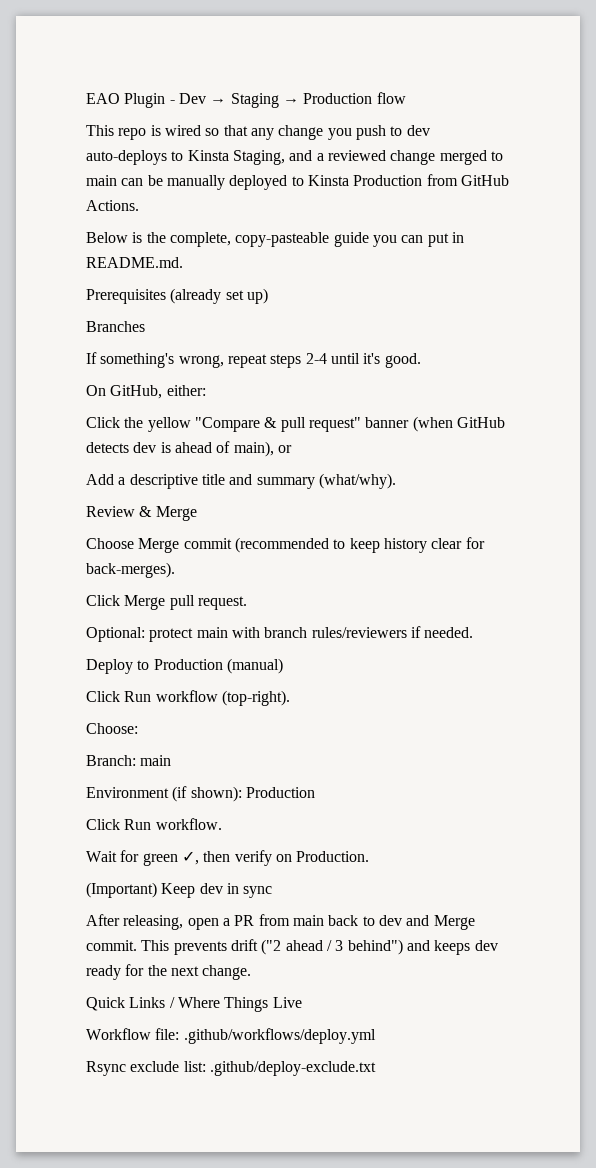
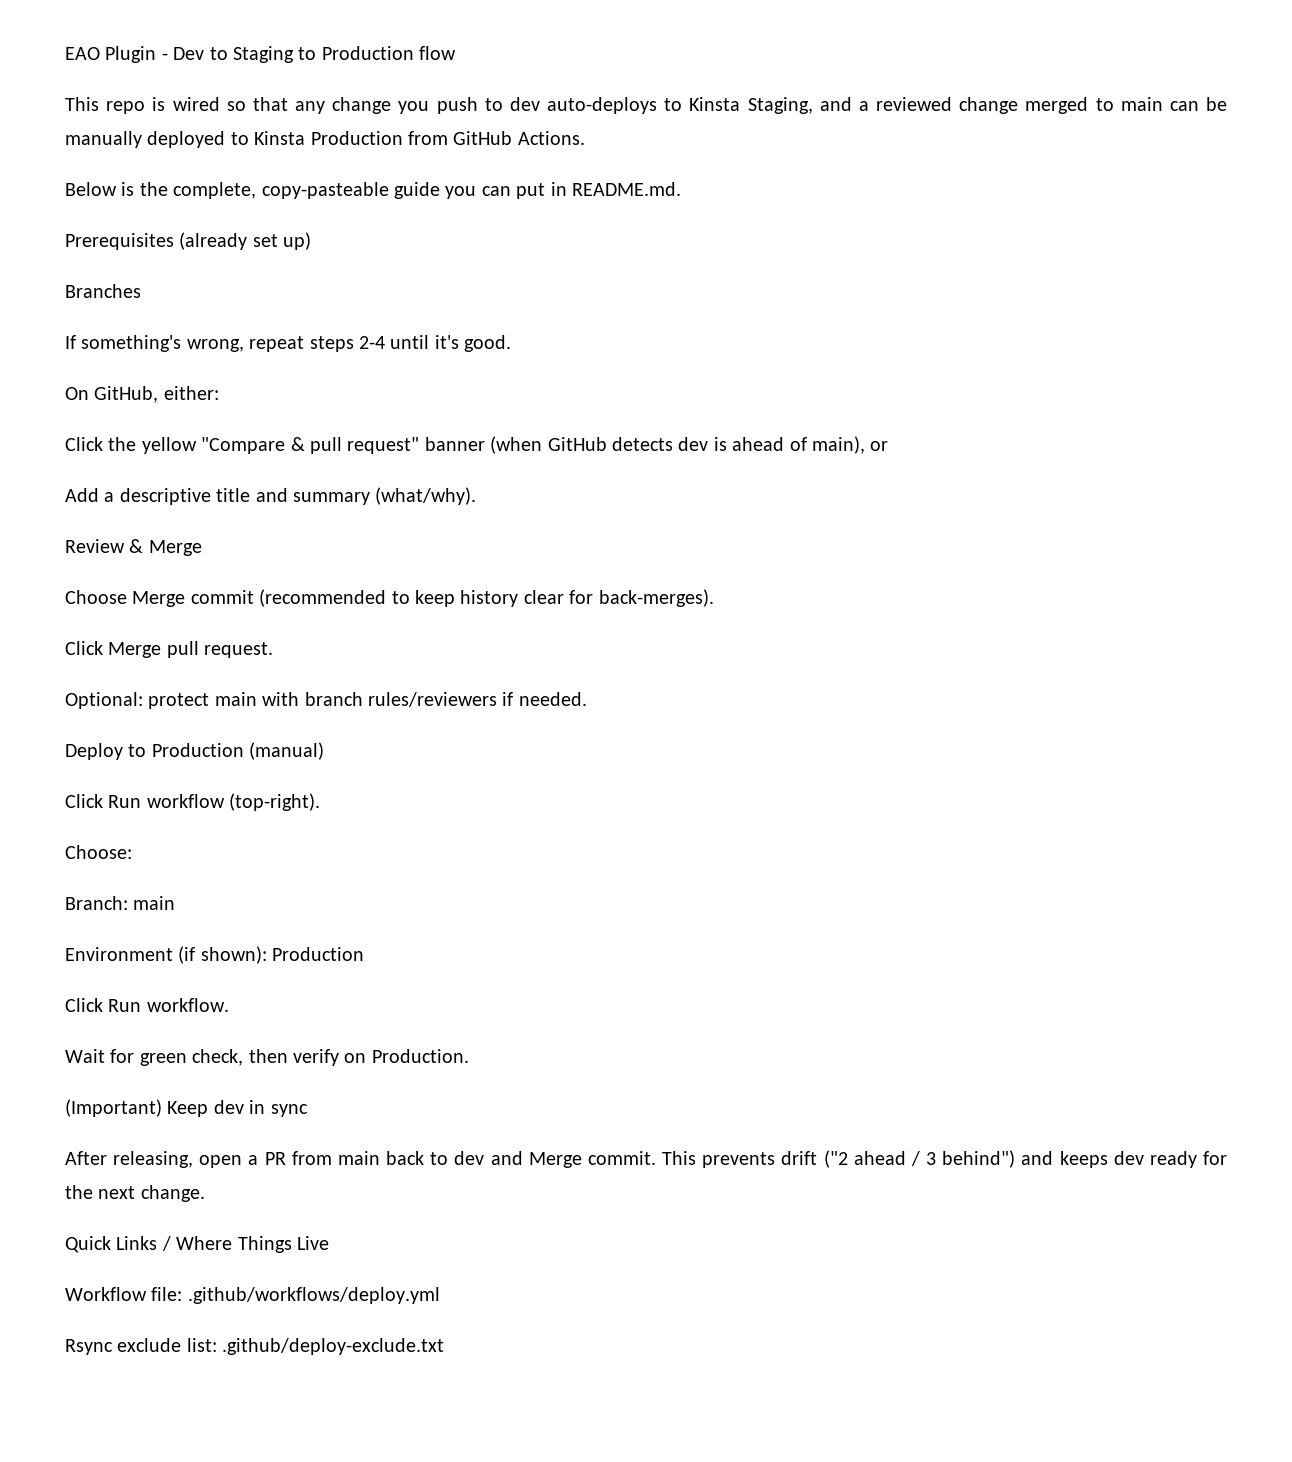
[210,93,299,108] → Staging → -> [209,46,317,63] to Staging to
[181,851,199,865] ✓, -> [192,1049,244,1066] check,

